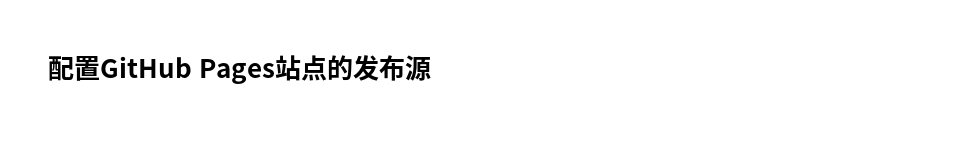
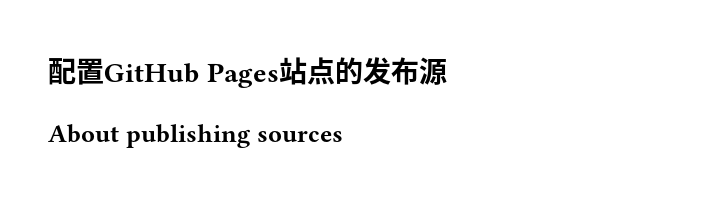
(432, 68) none -> [48,124,343,148] // About publishing sources

